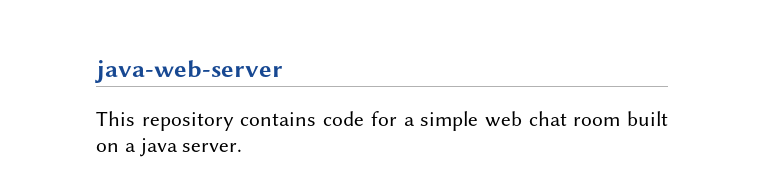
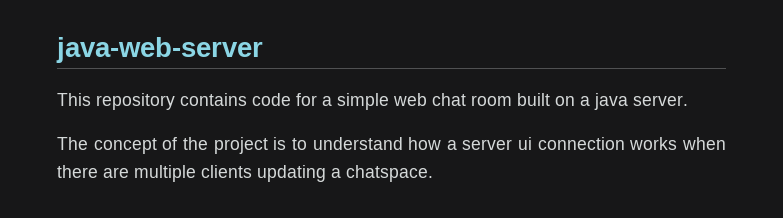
(243, 147) none -> [57,137,726,154] [57,165,433,182] // The concept of the project is to understand how a server ui connection works when there are multiple clients updating a chatspace.

